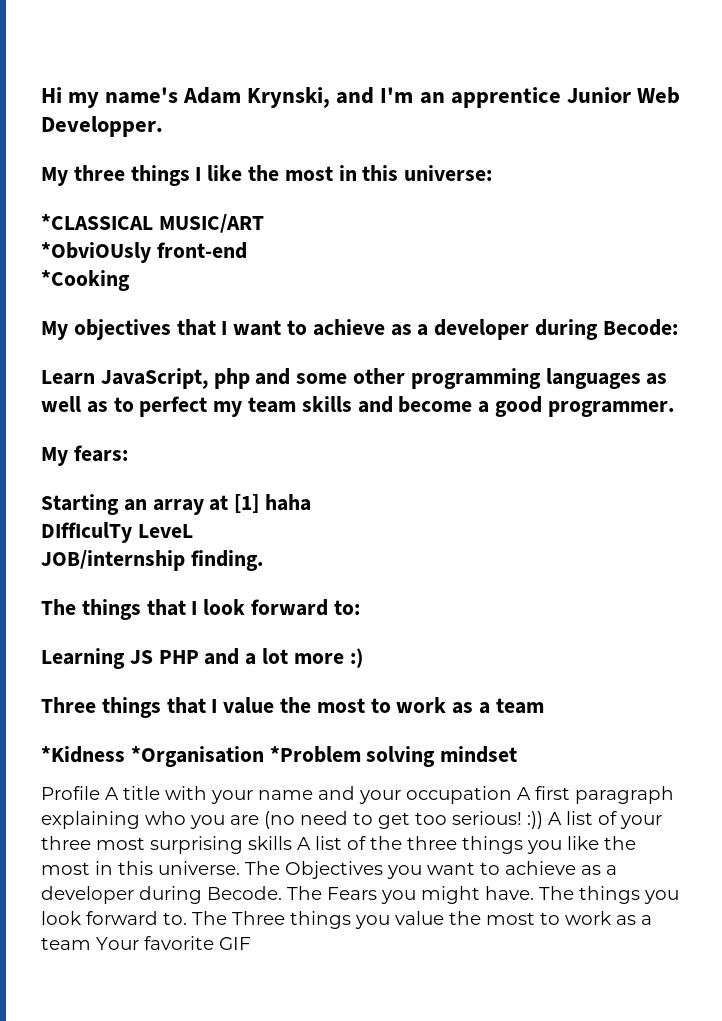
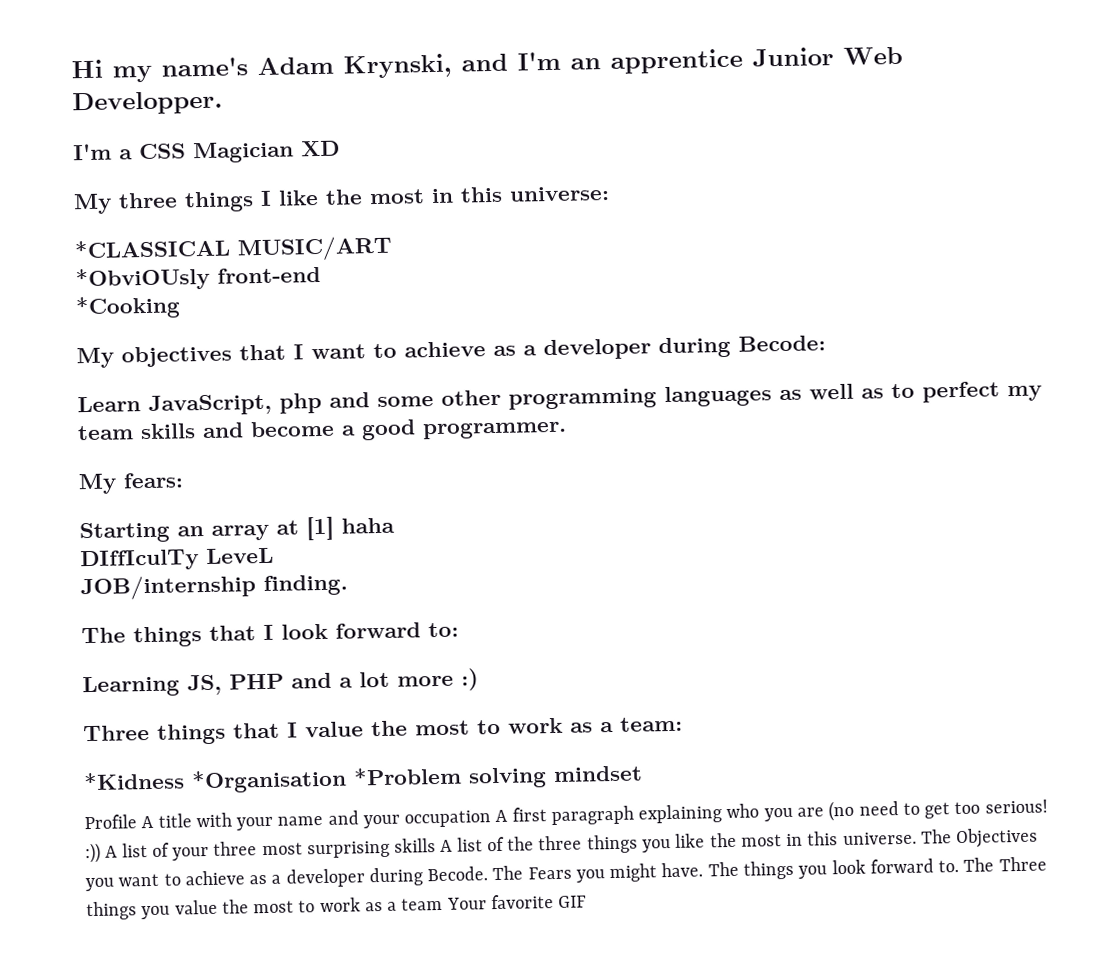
(163, 126) none -> [73,140,340,164] // I'm a CSS Magician XD
[129,650,153,664] JS -> [187,674,222,696] JS,
[495,698,544,714] team -> [620,716,683,732] team:

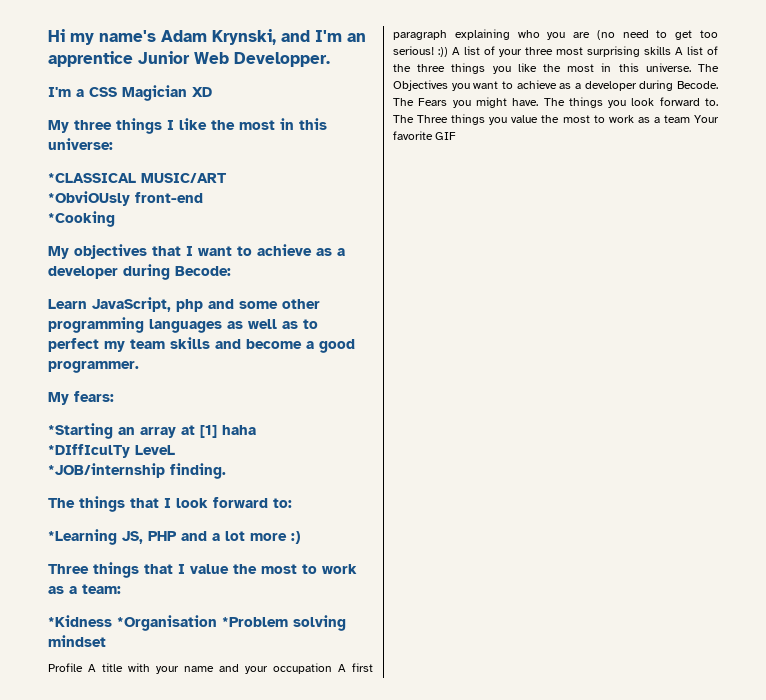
[79,521,170,544] Starting -> [48,423,113,439] *Starting
[80,549,199,572] DIffIculTy -> [48,444,130,458] *DIffIculTy
[80,574,256,601] JOB/internship -> [48,463,165,478] *JOB/internship
[82,675,180,698] Learning -> [48,529,117,545] *Learning

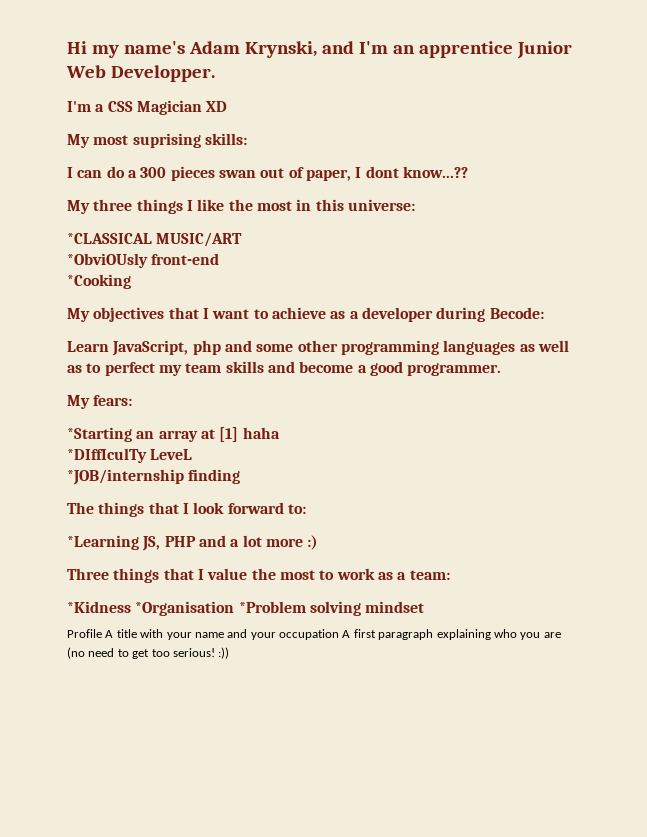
(212, 92) none -> [67,133,247,148] [67,166,468,181] // My most suprising skills: // I can do a 300 pieces swan out of paper, I dont know...??
[170,463,226,479] finding. -> [188,469,241,484] finding
[452,46,718,57] [393,63,719,74] [393,80,718,91] [393,97,718,108] [393,114,719,125] [393,131,457,140] A list of your three most surprising skills A list of the three things you like the most in this universe. The Objectives you want to achieve as a developer during Becode. The Fears you might have. The things you look forward to. The Three things you value the most to work as a team Your favorite GIF -> (230, 653) none

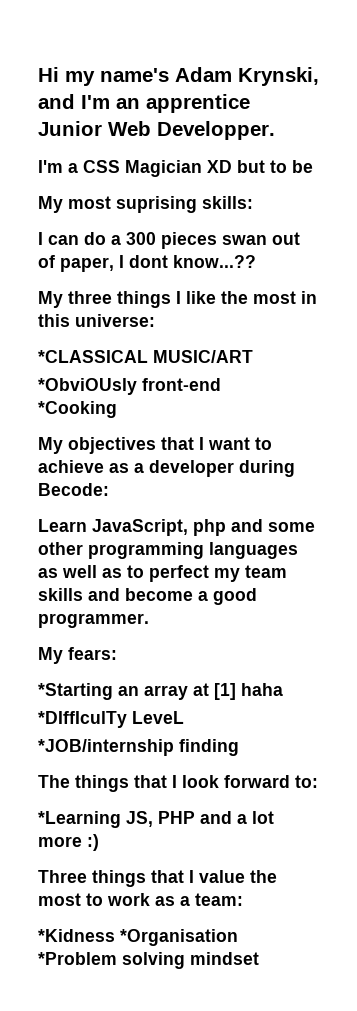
(228, 106) none -> [237,160,313,173] but to be
[67,629,561,640] [67,647,230,659] // Profile A title with your name and your occupation A first paragraph explaining who you are (no need to get too serious! :)) -> (259, 958) none

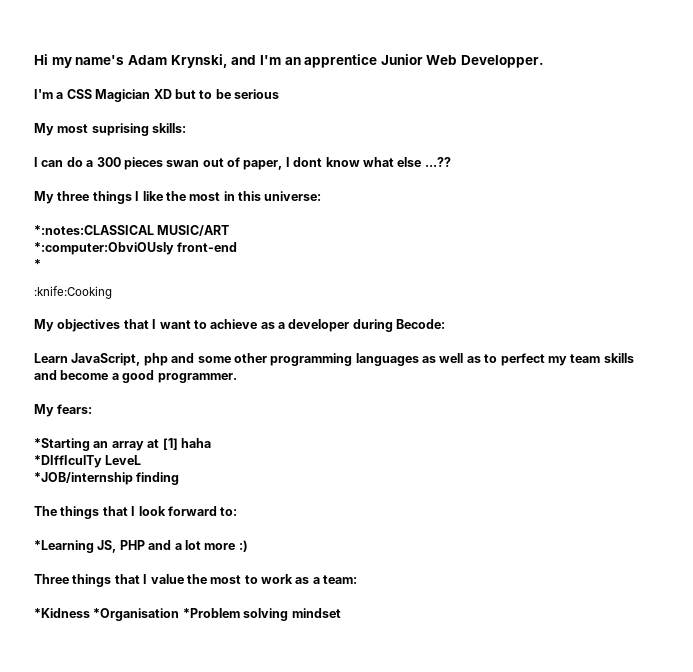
(313, 166) none -> [234,89,279,99] serious
[173,255,256,268] know...?? -> [325,157,451,167] know what else ...??
[38,350,148,363] *CLASSICAL -> [34,225,154,235] *:notes:CLASSICAL
[38,378,137,395] *ObviOUsly -> [34,242,174,255] *:computer:ObviOUsly
[38,401,117,418] *Cooking -> [34,259,41,269] [34,286,112,299] * // :knife:Cooking

